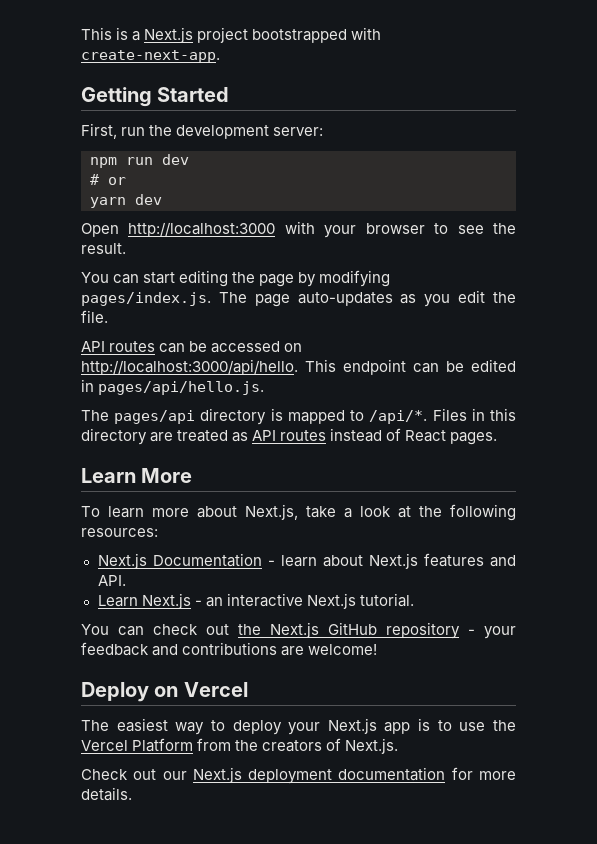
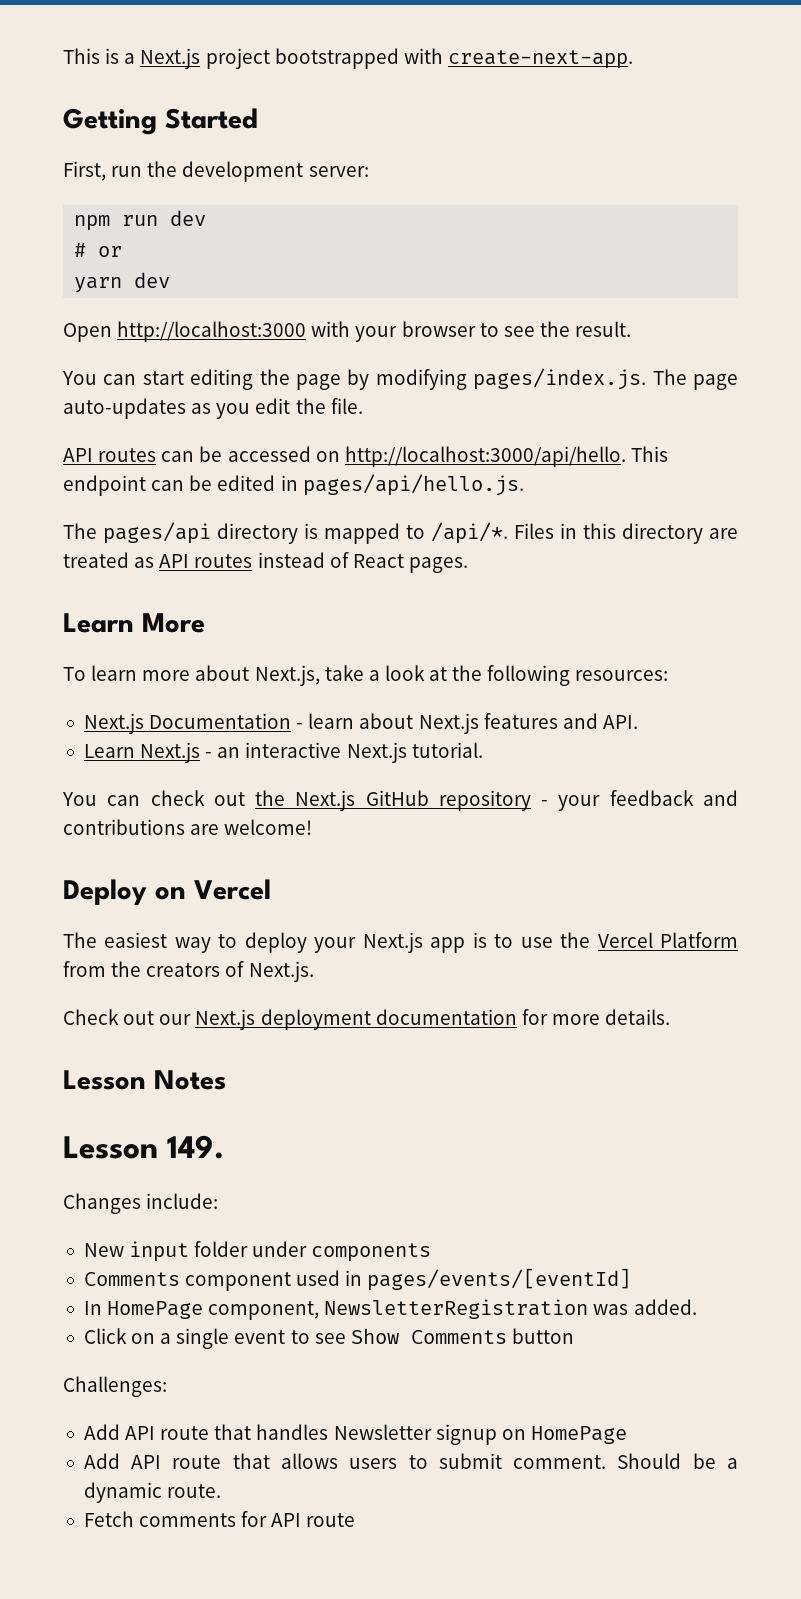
(132, 794) none -> [63,1070,226,1090] [63,1135,224,1159] [63,1193,219,1214] [83,1241,432,1262] [83,1268,632,1291] [83,1299,697,1320] [83,1328,574,1349] [63,1376,167,1397] [83,1424,627,1445] [83,1453,738,1469] [83,1482,222,1503] [83,1511,356,1527] // Lesson Notes // Lesson 149. // Changes include: // New input folder under components // Comments component used in pages/events/[eventId] // In HomePage component, NewsletterRegistration was added. // Click on a single event to see Show Comments button // Challenges: // Add API route that handles Newsletter signup on HomePage // Add API route that allows users to submit comment. Should be a dynamic route. // Fetch comments for API route

